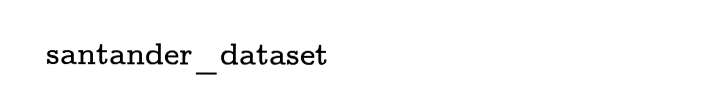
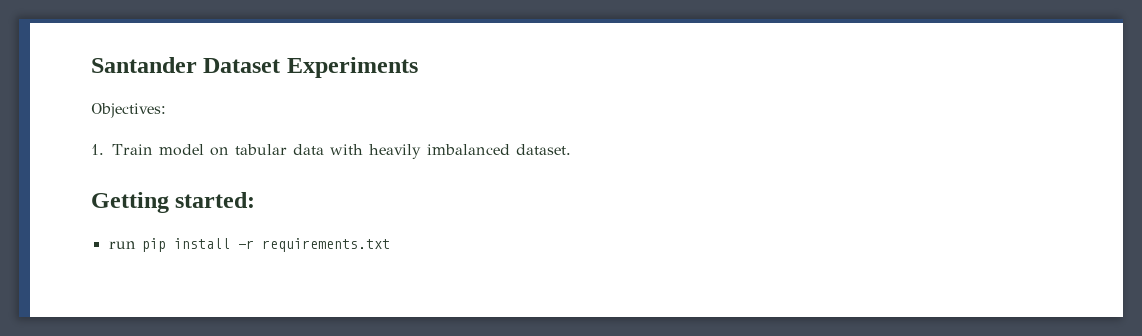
[45,43,329,75] santander_dataset -> [91,57,418,78] [91,103,166,118] [91,144,571,159] [91,192,256,213] [108,238,390,252] Santander Dataset Experiments // Objectives: // 1. Train model on tabular data with heavily imbalanced dataset. // Getting started: // run pip install -r requirements.txt

